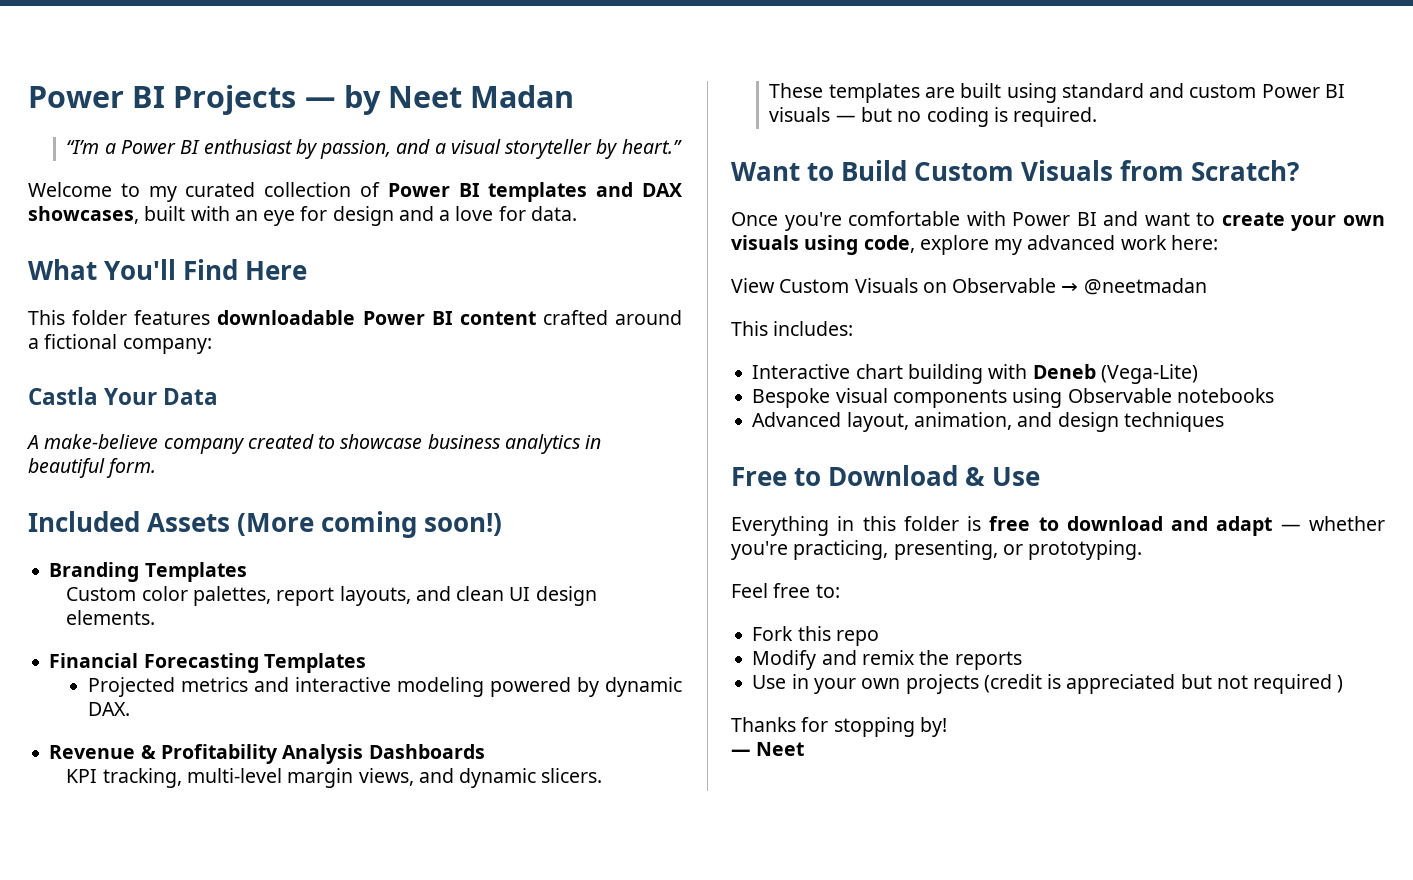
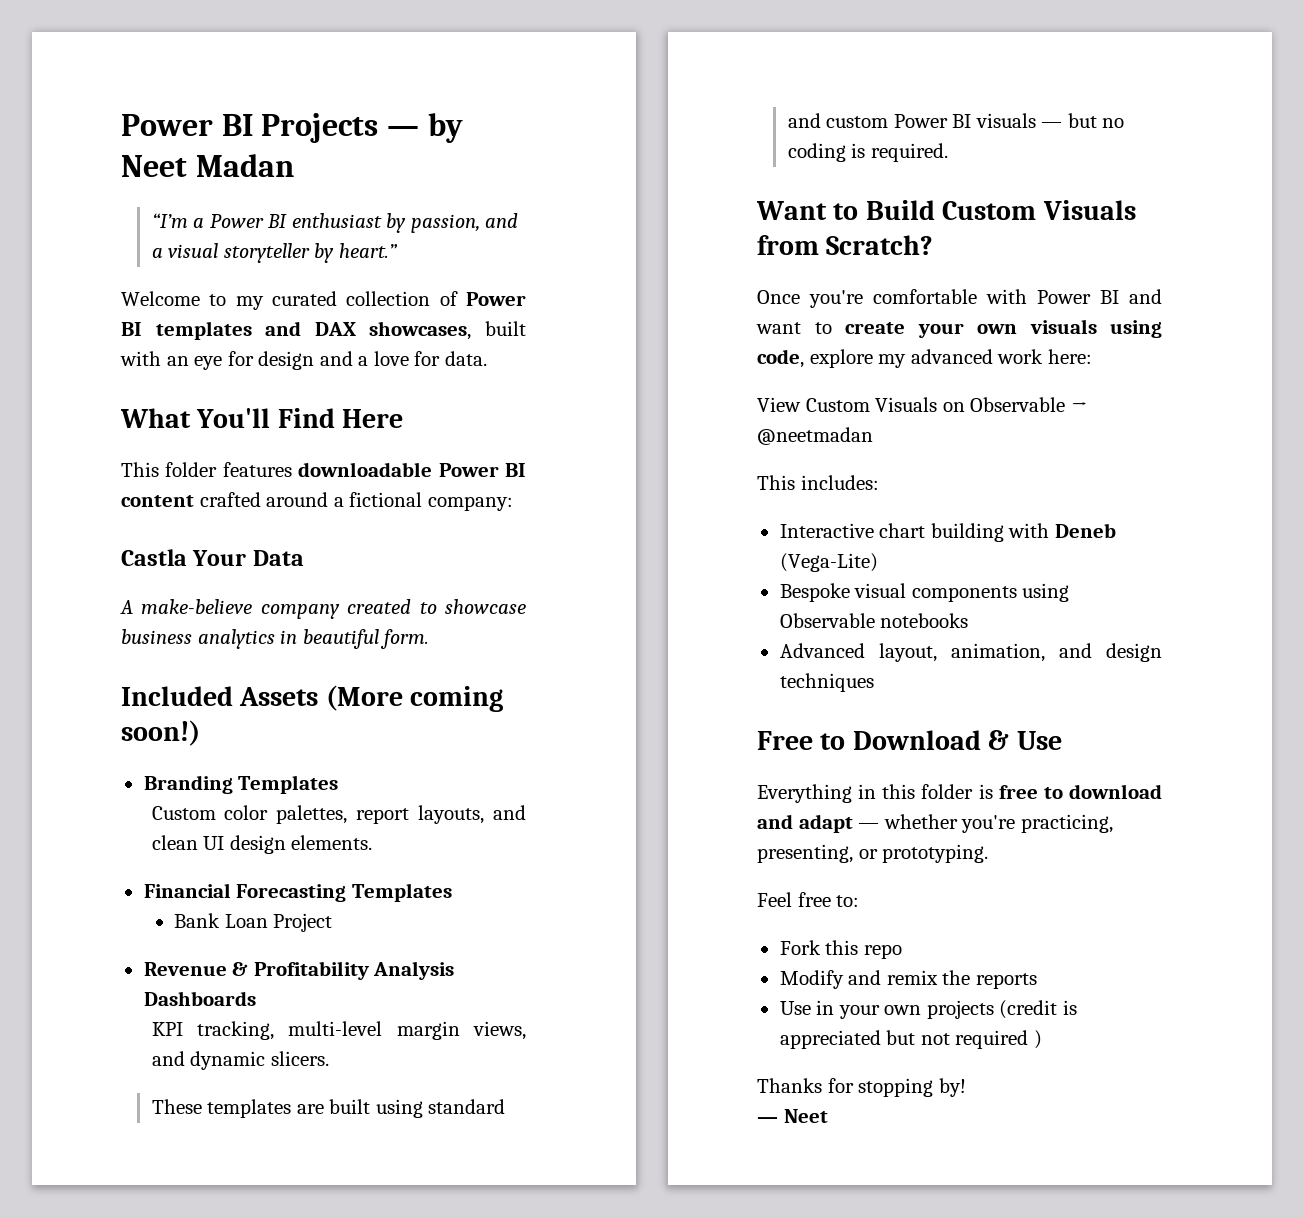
[87,677,682,697] [87,702,130,716] Projected metrics and interactive modeling powered by dynamic DAX. -> [174,913,333,932] Bank Loan Project

